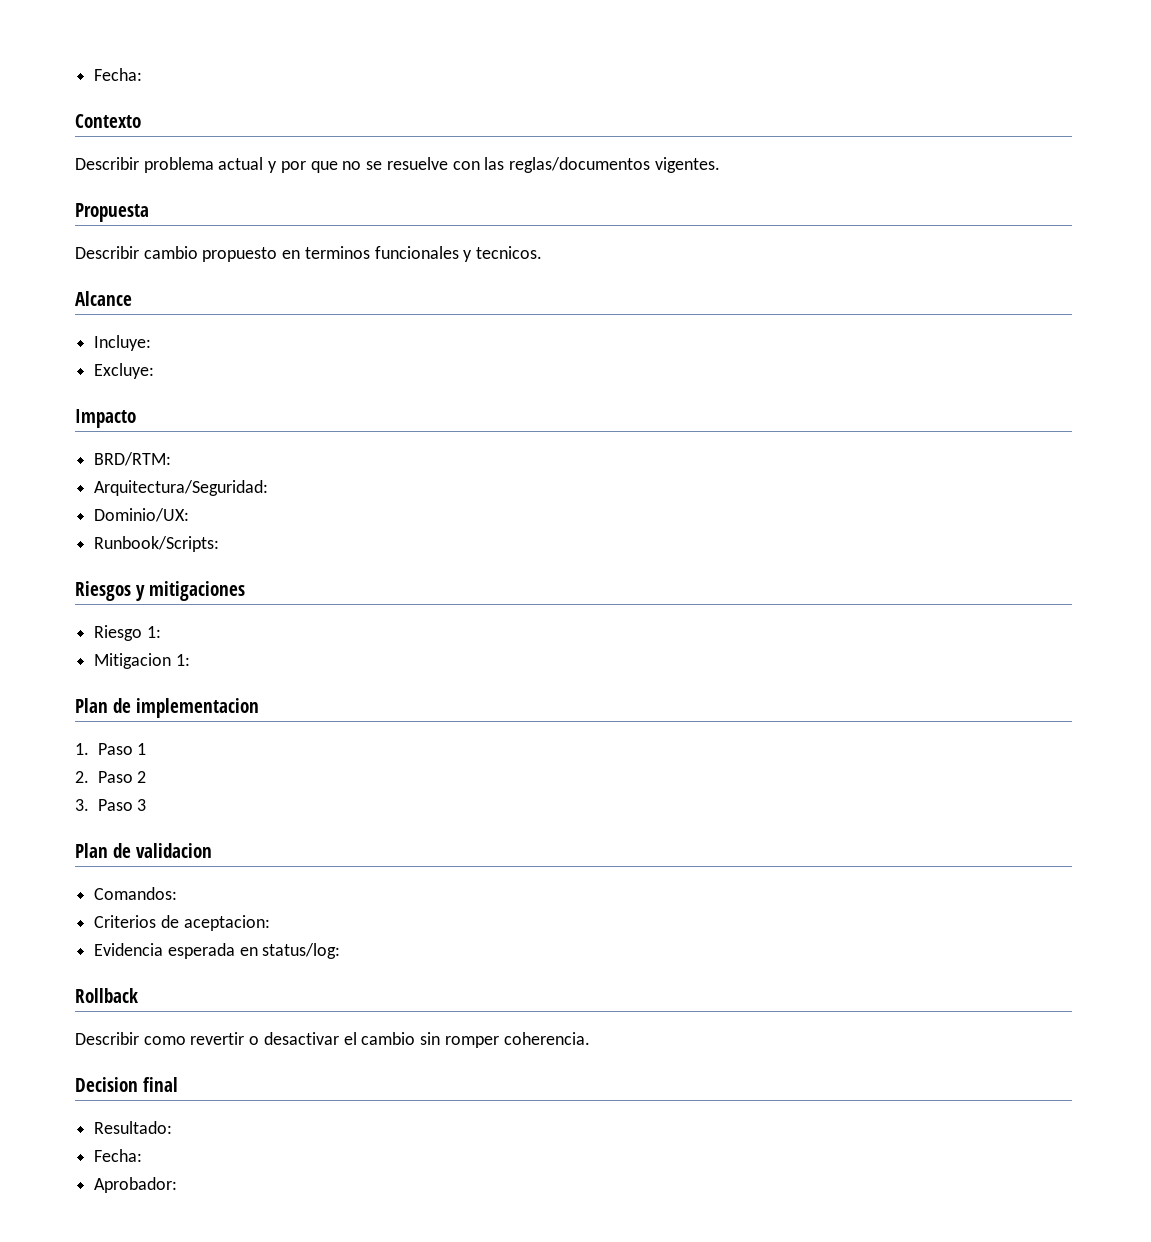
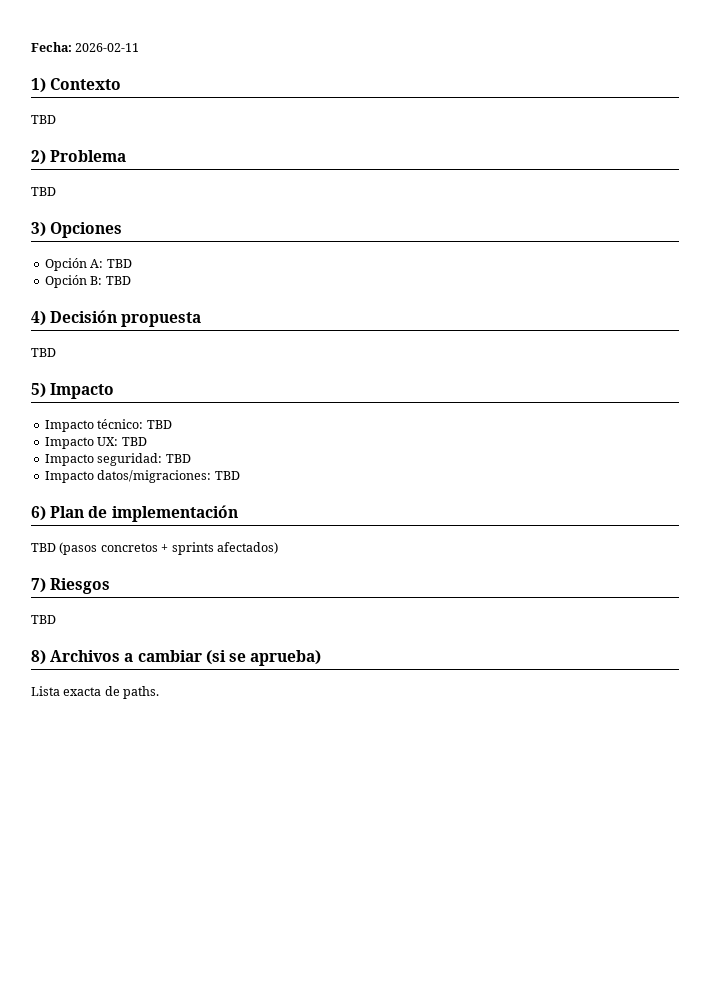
[94,68,143,81] Fecha: // -> [31,42,140,52] [31,78,46,93] Fecha: 2026-02-11 // 1)
[75,157,720,173] [75,203,149,222] [75,246,543,262] [75,291,132,306] [94,335,152,351] [94,363,155,379] [75,409,136,428] [94,452,172,466] [94,480,269,496] [94,508,190,522] [94,536,220,552] [75,581,245,601] [94,625,161,641] [94,653,190,669] [75,698,259,718] [75,743,147,755] [75,771,147,783] [75,799,147,811] [75,843,212,858] [94,887,178,900] [94,915,270,931] [94,943,341,959] [75,988,138,1003] [75,1032,590,1048] [75,1077,178,1092] [94,1121,173,1134] [94,1149,143,1162] [94,1177,178,1193] Describir problema actual y por que no se resuelve con las reglas/documentos vigentes. // Propuesta // Describir cambio propuesto en terminos funcionales y tecnicos. // Alcance // Incluye: // Excluye: // Impacto // BRD/RTM: // Arquitectura/Seguridad: // Dominio/UX: // Runbook/Scripts: // Riesgos y mitigaciones // Riesgo 1: // Mitigacion 1: // Plan de implementacion // 1. Paso 1 // 2. Paso 2 // 3. Paso 3 // Plan de validacion // Comandos: // Criterios de aceptacion: // Evidencia esperada en status/log: // Rollback // Describir como revertir o desactivar el cambio sin romper coherencia. // Decision final // Resultado: // Fecha: // Aprobador: -> [31,115,56,124] [31,150,127,165] [31,187,56,196] [31,222,123,238] [44,258,132,271] [44,275,131,288] [31,310,202,327] [31,348,56,357] [31,383,115,399] [44,419,172,432] [44,437,147,449] [44,453,191,466] [44,470,240,483] [31,505,238,522] [31,542,278,555] [31,578,111,594] [31,615,56,624] [31,650,322,666] [31,686,160,699] TBD // 2) Problema // TBD // 3) Opciones // Opción A: TBD // Opción B: TBD // 4) Decisión propuesta // TBD // 5) Impacto // Impacto técnico: TBD // Impacto UX: TBD // Impacto seguridad: TBD // Impacto datos/migraciones: TBD // 6) Plan de implementación // TBD (pasos concretos + sprints afectados) // 7) Riesgos // TBD // 8) Archivos a cambiar (si se aprueba) // Lista exacta de paths.

